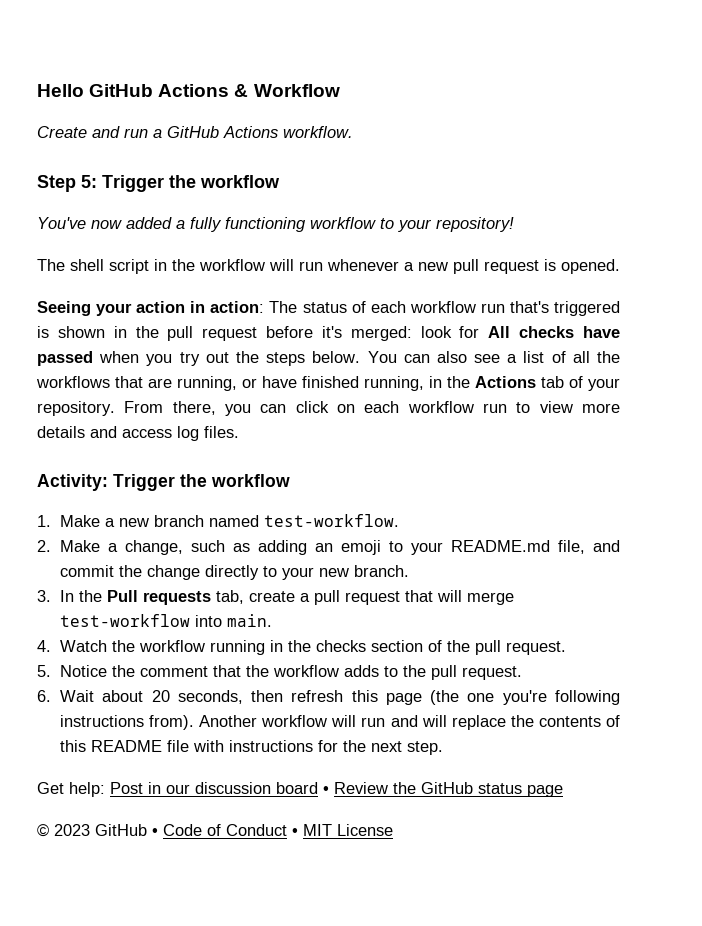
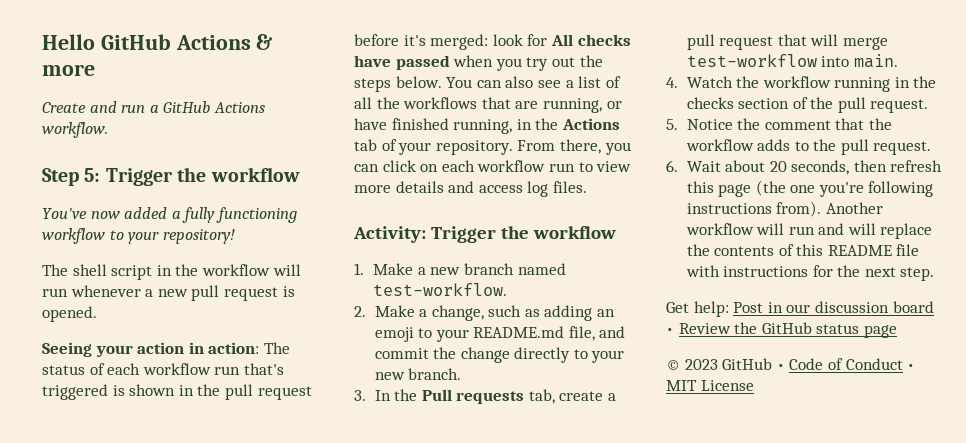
[253,84,340,97] Workflow -> [42,64,95,76] more

